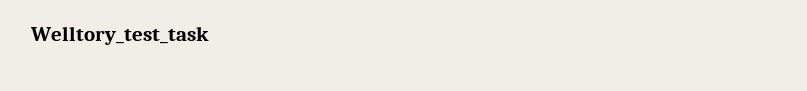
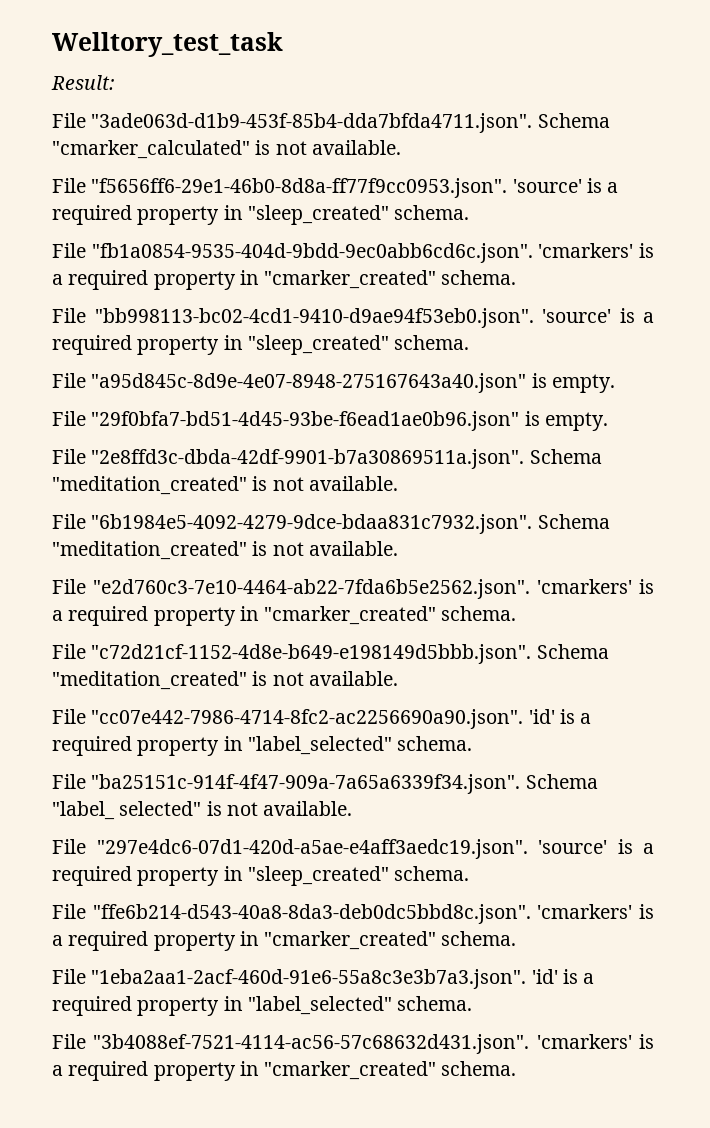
(209, 35) none -> [51,75,115,90] [52,113,610,133] [52,140,401,159] [52,178,619,198] [52,205,470,225] [52,243,654,263] [52,270,517,290] [52,308,654,328] [52,335,470,355] [52,373,615,393] [52,411,608,431] [52,449,602,469] [52,476,398,495] [52,514,610,534] [52,541,398,560] [52,579,654,599] [52,606,517,626] [52,644,609,664] [52,671,398,690] [52,709,592,729] [52,736,473,756] [52,774,598,794] [52,801,353,820] [52,839,654,859] [52,866,470,886] [52,904,654,924] [52,931,517,951] [52,969,595,989] [52,996,473,1016] [52,1034,655,1054] [52,1061,517,1081] // Result: // File "3ade063d-d1b9-453f-85b4-dda7bfda4711.json". Schema "cmarker_calculated" is not available. // File "f5656ff6-29e1-46b0-8d8a-ff77f9cc0953.json". 'source' is a required property in "sleep_created" schema. // File "fb1a0854-9535-404d-9bdd-9ec0abb6cd6c.json". 'cmarkers' is a required property in "cmarker_created" schema. // File "bb998113-bc02-4cd1-9410-d9ae94f53eb0.json". 'source' is a required property in "sleep_created" schema. // File "a95d845c-8d9e-4e07-8948-275167643a40.json" is empty. // File "29f0bfa7-bd51-4d45-93be-f6ead1ae0b96.json" is empty. // File "2e8ffd3c-dbda-42df-9901-b7a30869511a.json". Schema "meditation_created" is not available. // File "6b1984e5-4092-4279-9dce-bdaa831c7932.json". Schema "meditation_created" is not available. // File "e2d760c3-7e10-4464-ab22-7fda6b5e2562.json". 'cmarkers' is a required property in "cmarker_created" schema. // File "c72d21cf-1152-4d8e-b649-e198149d5bbb.json". Schema "meditation_created" is not available. // File "cc07e442-7986-4714-8fc2-ac2256690a90.json". 'id' is a required property in "label_selected" schema. // File "ba25151c-914f-4f47-909a-7a65a6339f34.json". Schema "label_ selected" is not available. // File "297e4dc6-07d1-420d-a5ae-e4aff3aedc19.json". 'source' is a required property in "sleep_created" schema. // File "ffe6b214-d543-40a8-8da3-deb0dc5bbd8c.json". 'cmarkers' is a required property in "cmarker_created" schema. // File "1eba2aa1-2acf-460d-91e6-55a8c3e3b7a3.json". 'id' is a required property in "label_selected" schema. // File "3b4088ef-7521-4114-ac56-57c68632d431.json". 'cmarkers' is a required property in "cmarker_created" schema.

